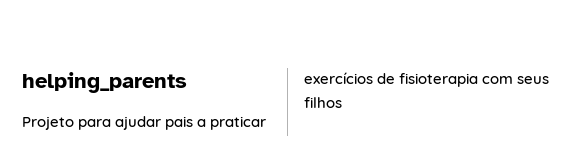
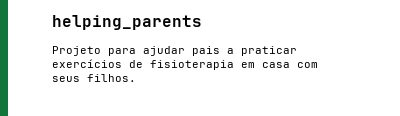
(479, 80) none -> [241,62,290,68] em casa
[304,97,342,108] filhos -> [87,74,136,82] filhos.

